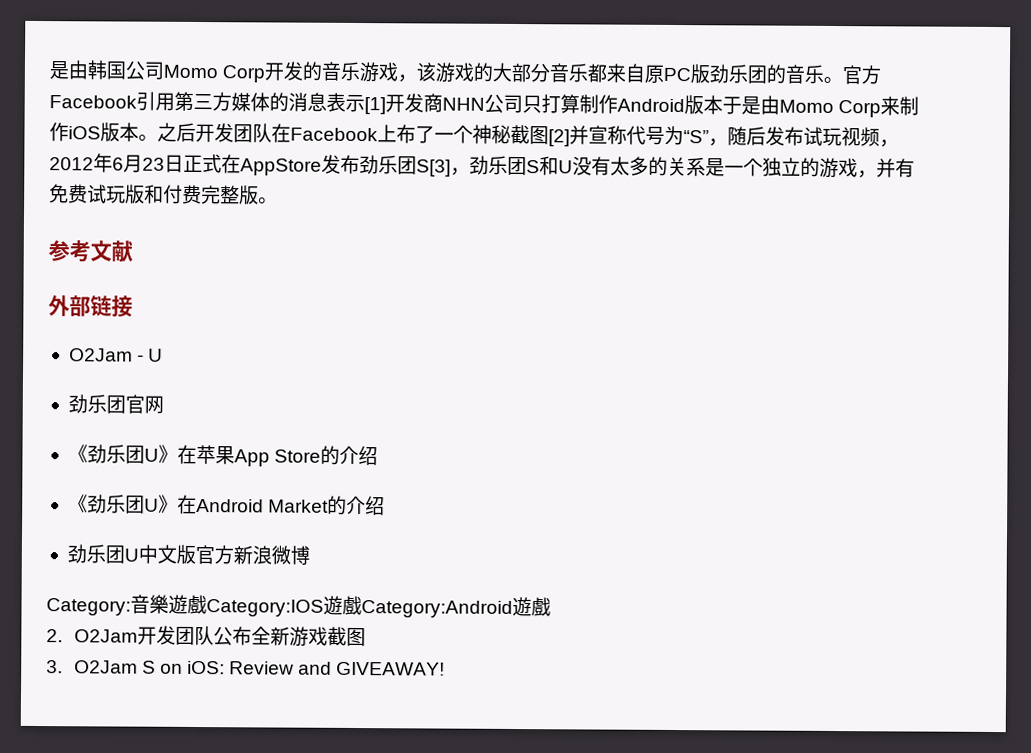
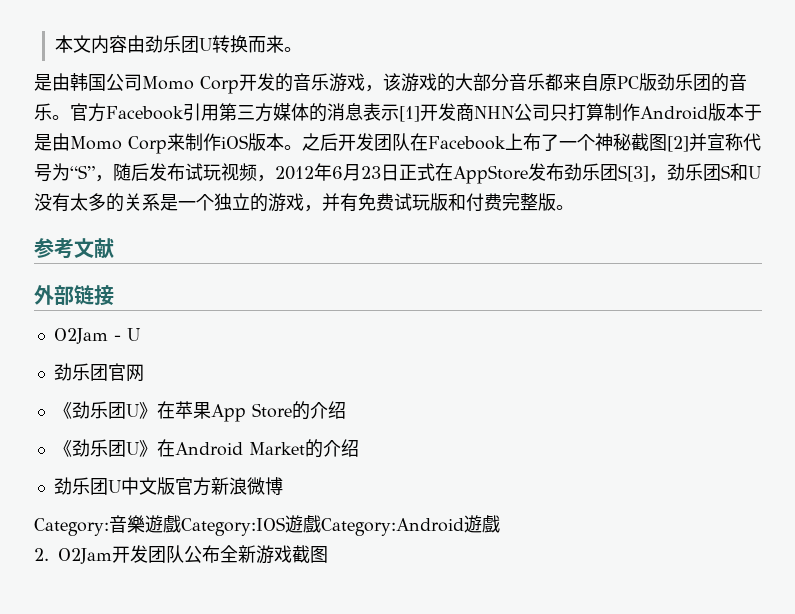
(49, 70) none -> [54,35,302,54] 本文内容由劲乐团U转换而来。 //
[46,660,446,676] // 3. O2Jam S on iOS: Review and GIVEAWAY! -> (328, 554) none

